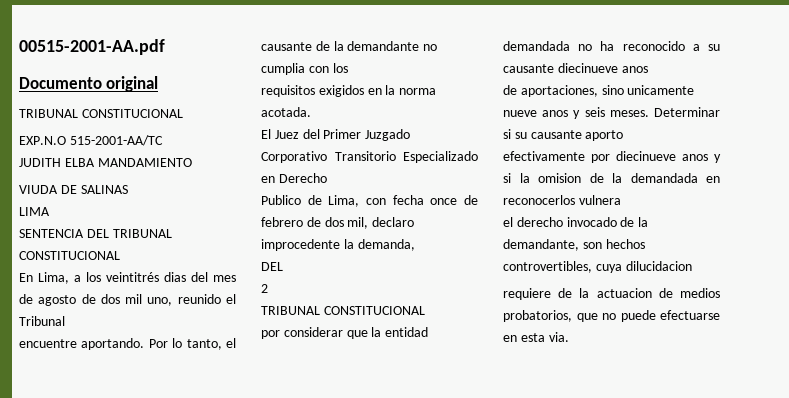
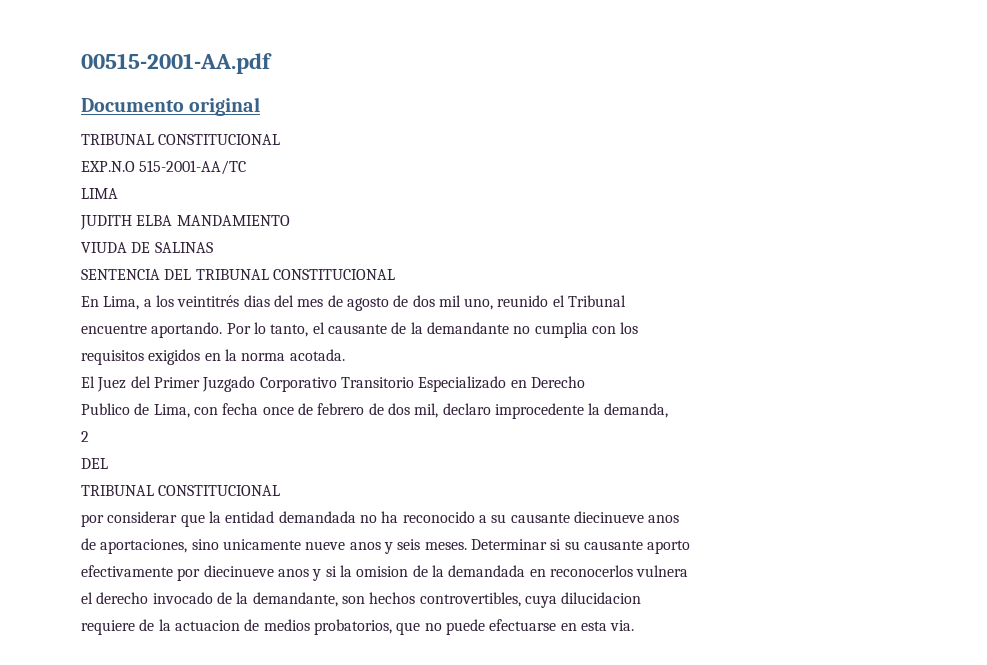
(163, 140) none -> [81,188,118,199] // LIMA
[19,207,50,216] // LIMA -> (213, 247) none
[261,262,283,271] [261,284,268,293] // DEL // 2 -> [81,431,89,442] [81,458,108,469] // 2 // DEL

